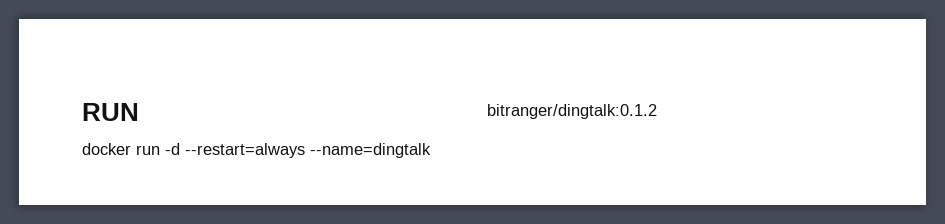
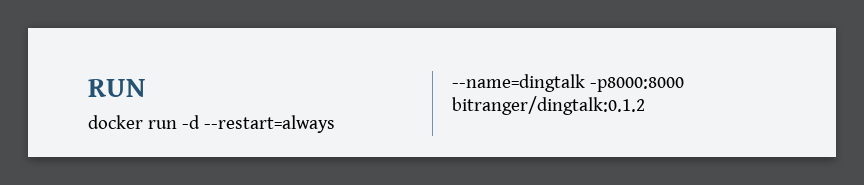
(431, 150) none -> [589,77,684,92] -p8000:8000

